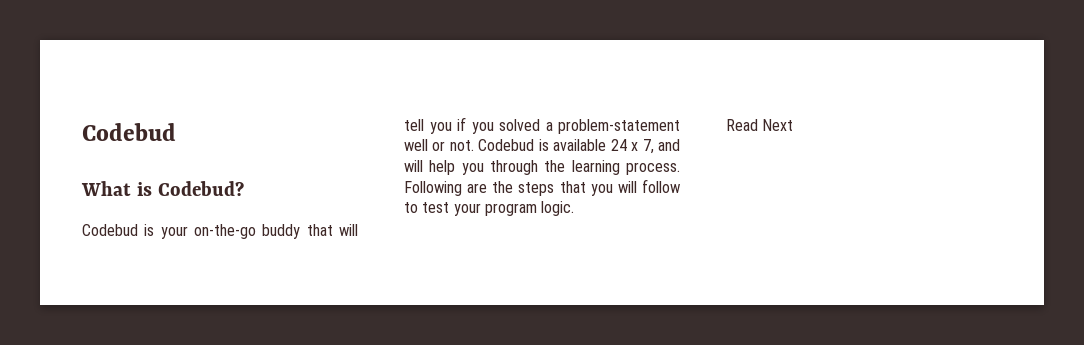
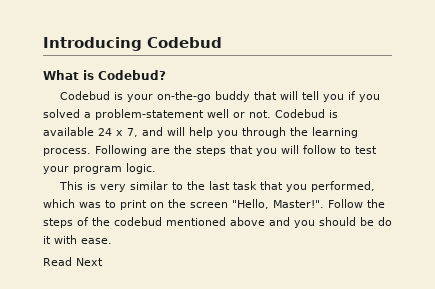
(82, 132) none -> [43,37,142,51] Introducing
(575, 208) none -> [59,181,376,192] [43,199,385,210] [43,217,392,228] [43,235,112,244] // This is very similar to the last task that you performed, which was to print on the screen "Hello, Master!". Follow the steps of the codebud mentioned above and you should be do it with ease.

